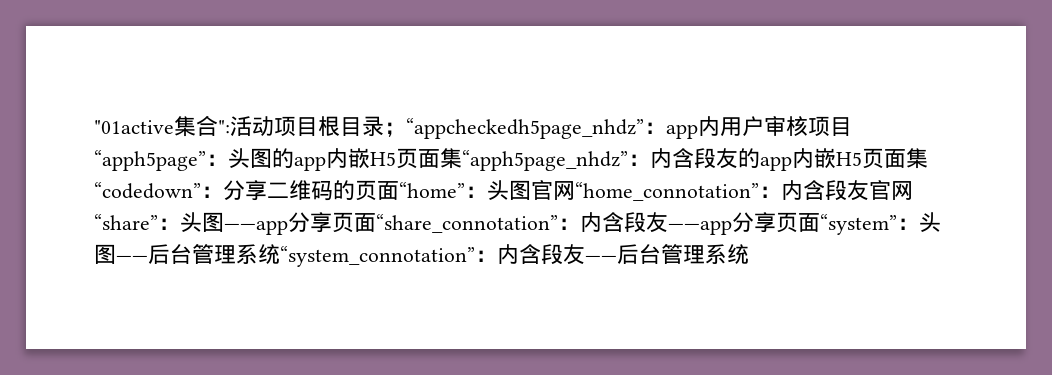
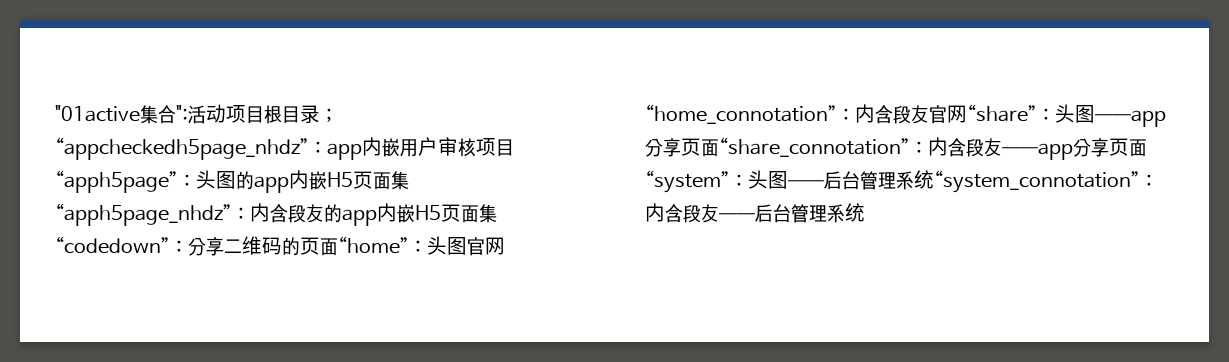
(720, 126) none -> [382,138,400,157] 嵌

